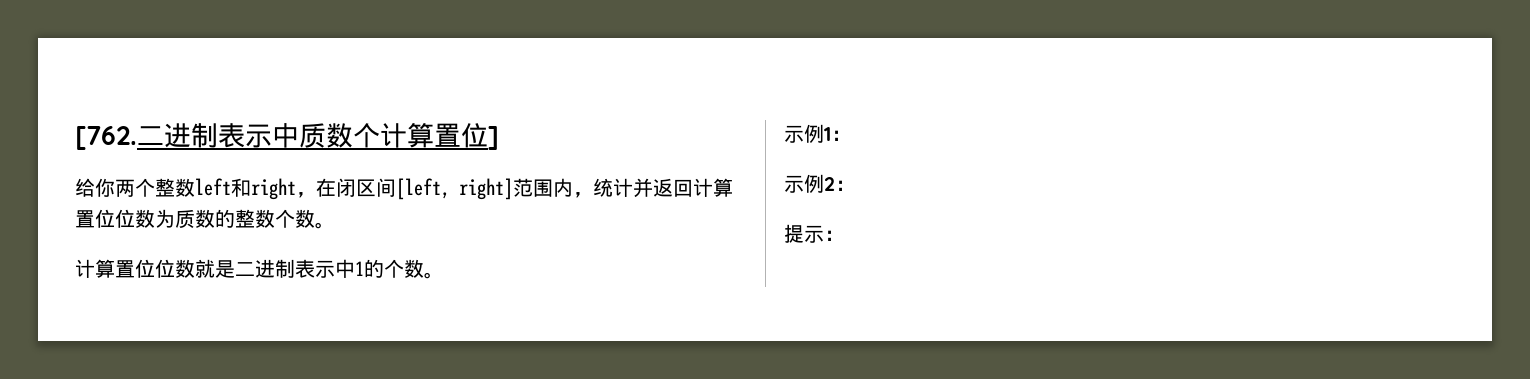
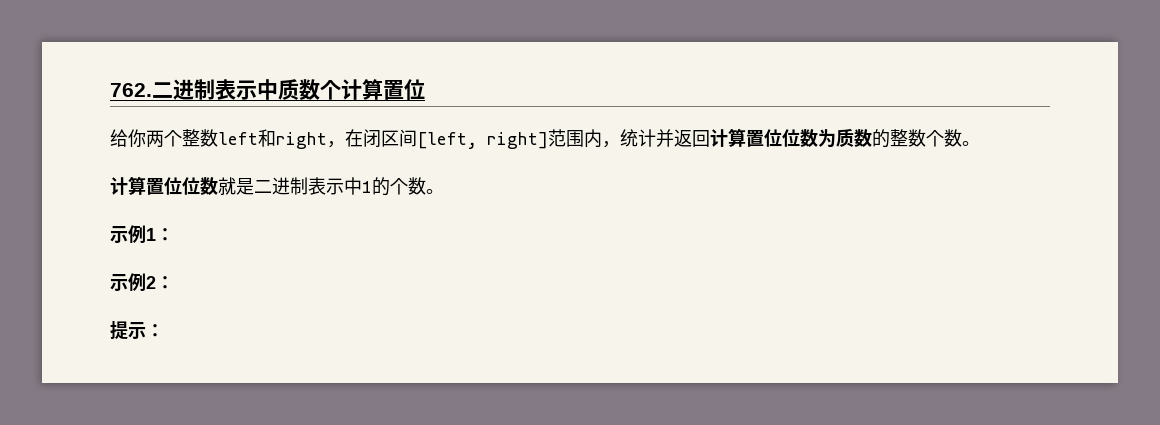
[75,126,137,150] [762. -> [110,83,152,97] 762.
[488,126,499,150] ] -> (425, 89) none

